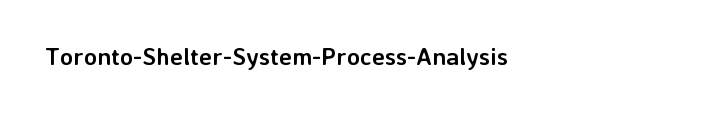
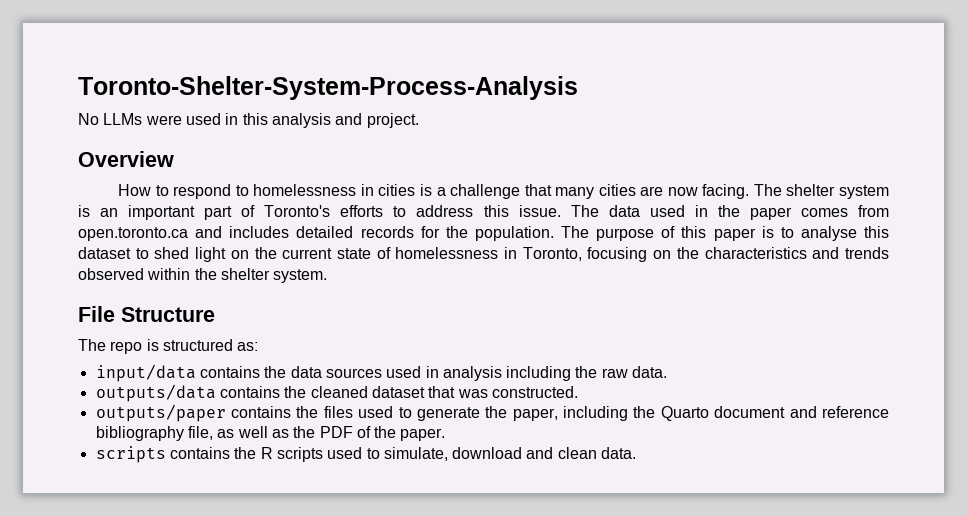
(508, 59) none -> [78,113,419,128] [78,151,174,167] [118,184,889,199] [78,205,889,220] [78,226,889,241] [78,247,890,262] [78,268,328,283] [78,306,215,322] [78,339,259,354] [95,364,668,382] [95,384,578,402] [95,404,889,422] [95,426,446,441] [95,446,637,463] // No LLMs were used in this analysis and project. // Overview // How to respond to homelessness in cities is a challenge that many cities are now facing. The shelter system is an important part of Toronto's efforts to address this issue. The data used in the paper comes from open.toronto.ca and includes detailed records for the population. The purpose of this paper is to analyse this dataset to shed light on the current state of homelessness in Toronto, focusing on the characteristics and trends observed within the shelter system. // File Structure // The repo is structured as: // input/data contains the data sources used in analysis including the raw data. // outputs/data contains the cleaned dataset that was constructed. // outputs/paper contains the files used to generate the paper, including the Quarto document and reference bibliography file, as well as the PDF of the paper. // scripts contains the R scripts used to simulate, download and clean data.

